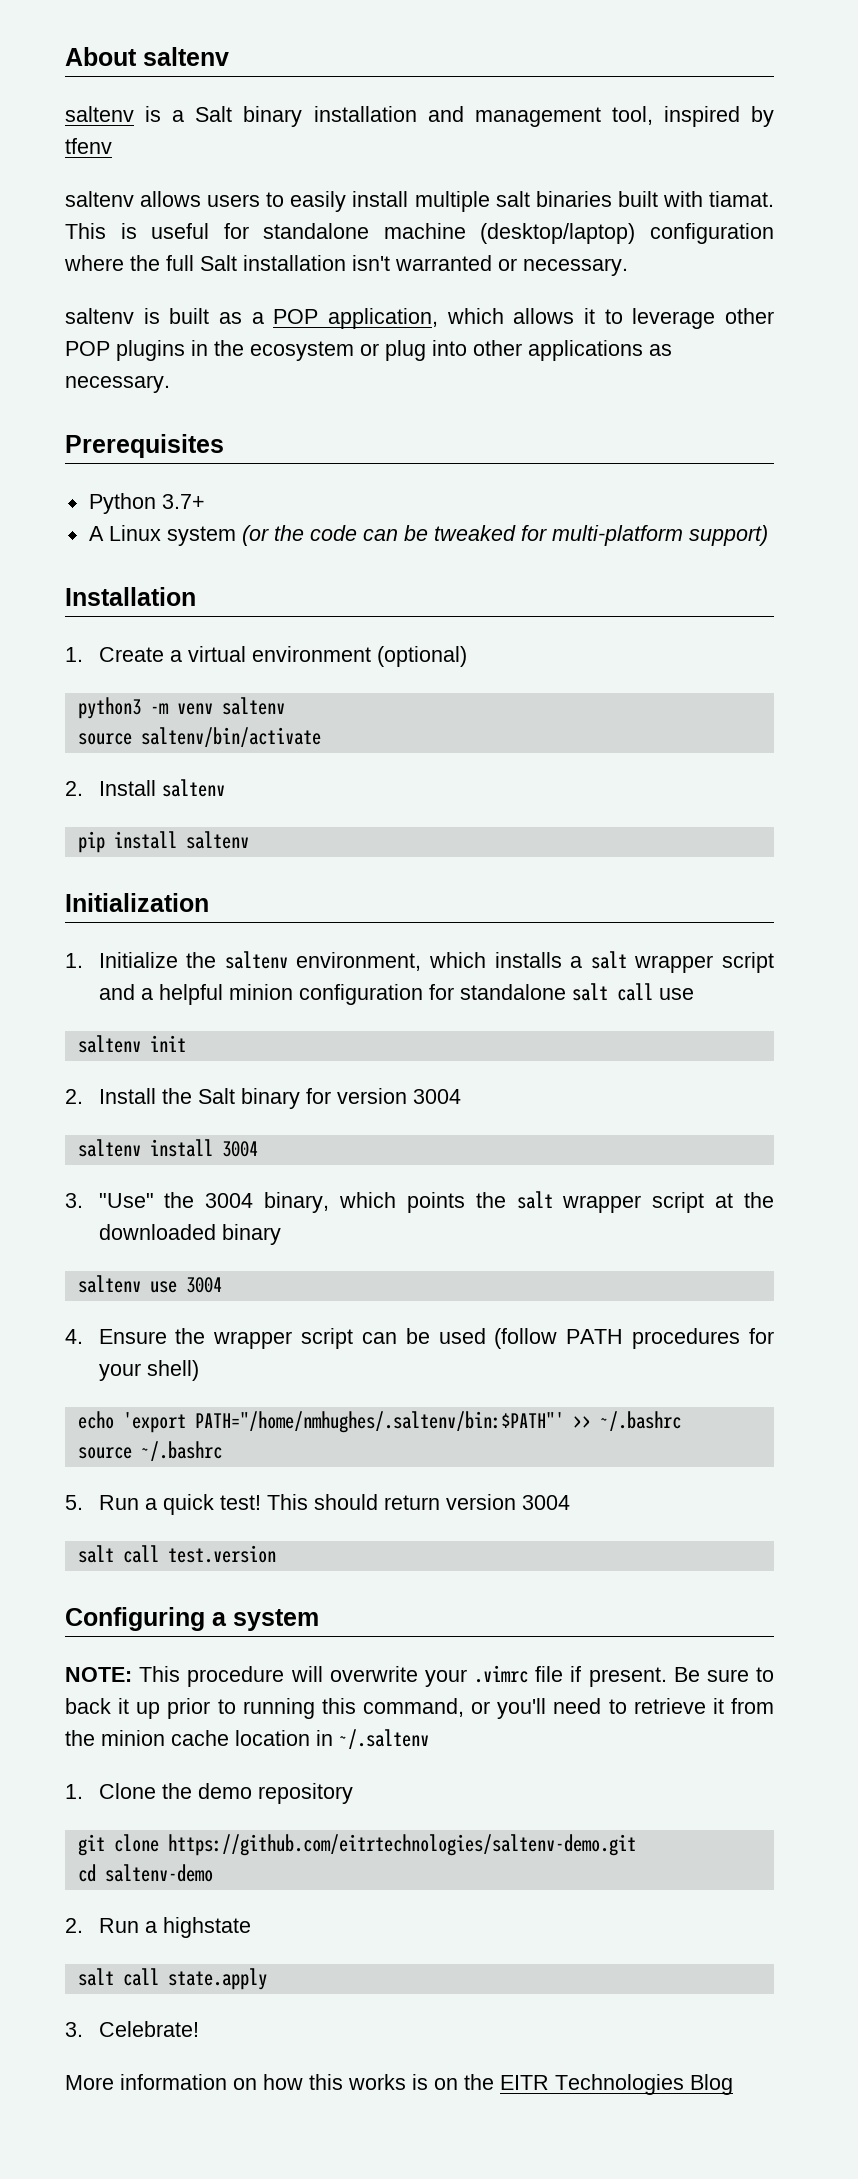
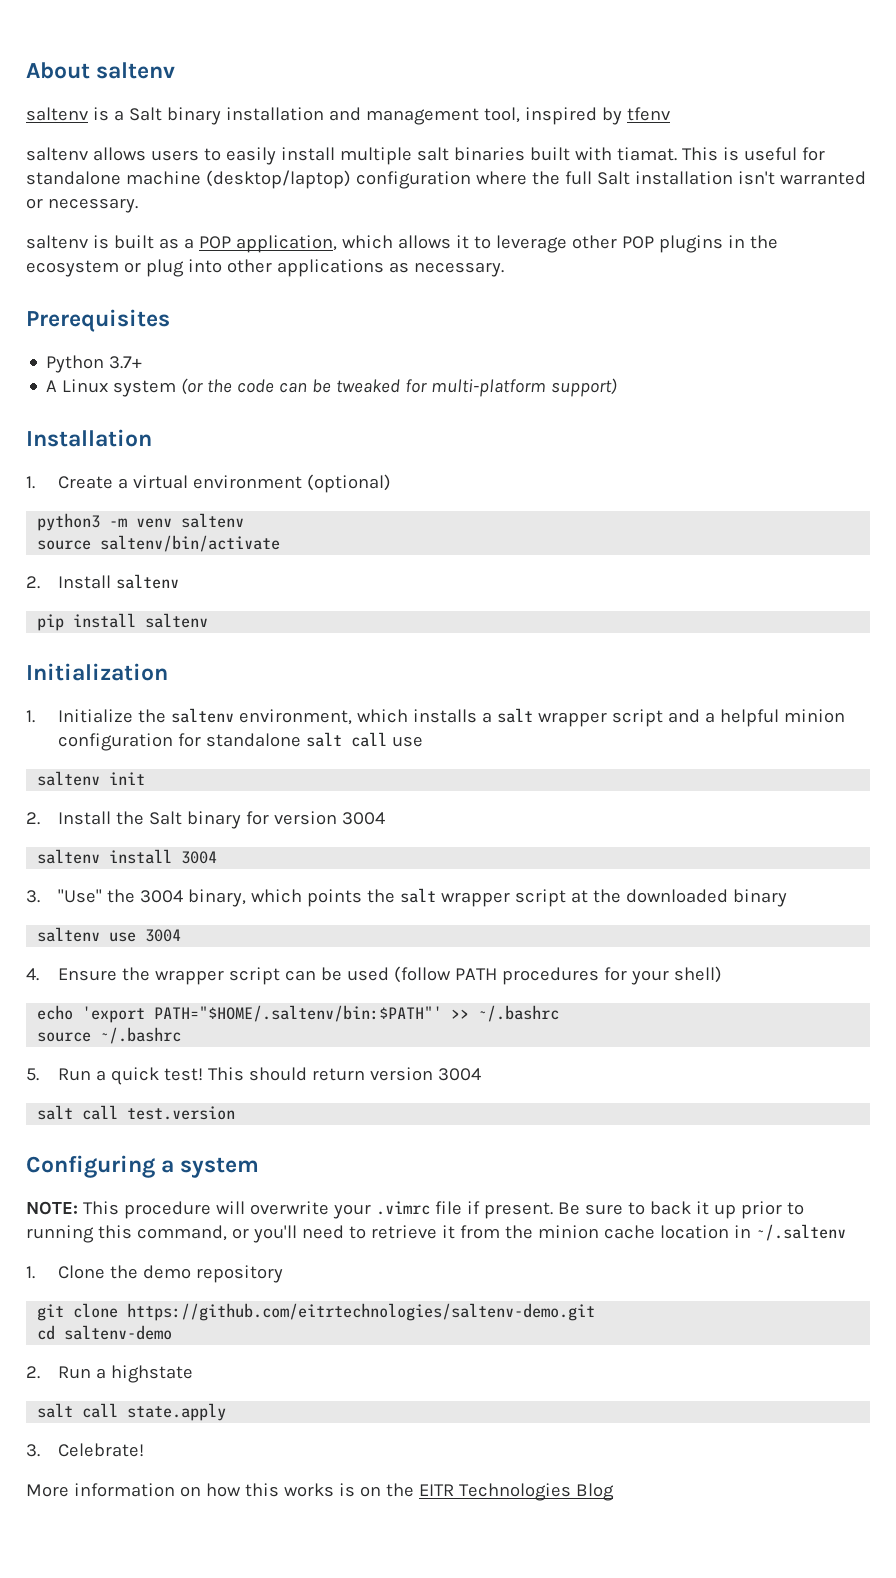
[194,1411,564,1433] PATH="/home/nmhughes/.saltenv/bin:$PATH"' -> [154,1005,443,1022] PATH="$HOME/.saltenv/bin:$PATH"'

